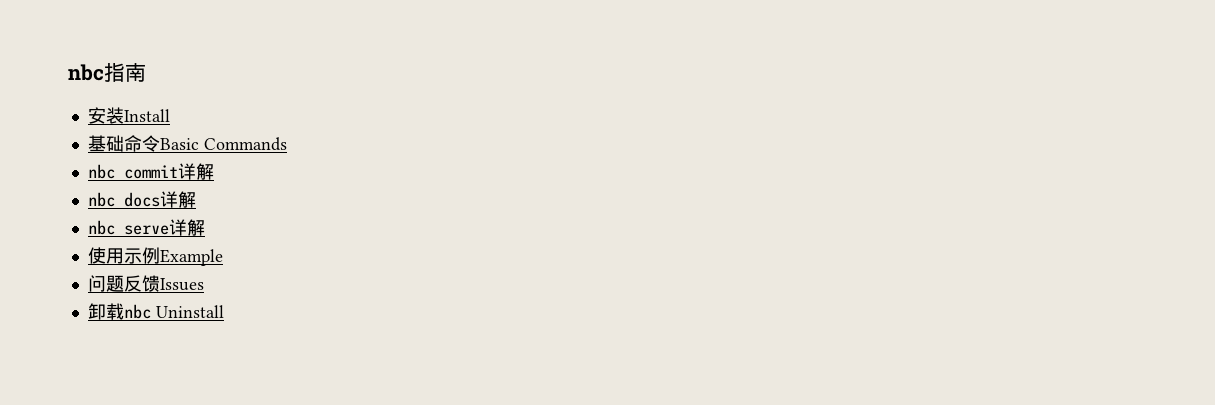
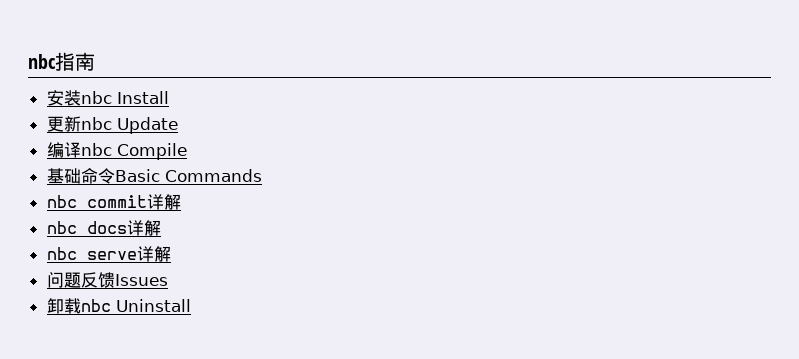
(124, 115) none -> [80,91,112,104] nbc
(170, 115) none -> [46,116,178,134] [46,142,187,160] // 更新nbc Update // 编译nbc Compile
[87,247,223,266] // 使用示例Example -> (171, 254) none

